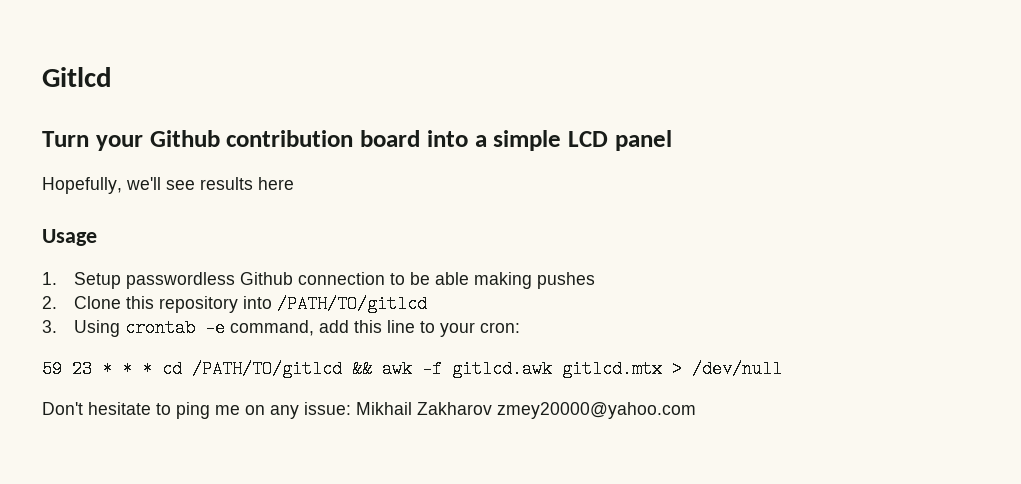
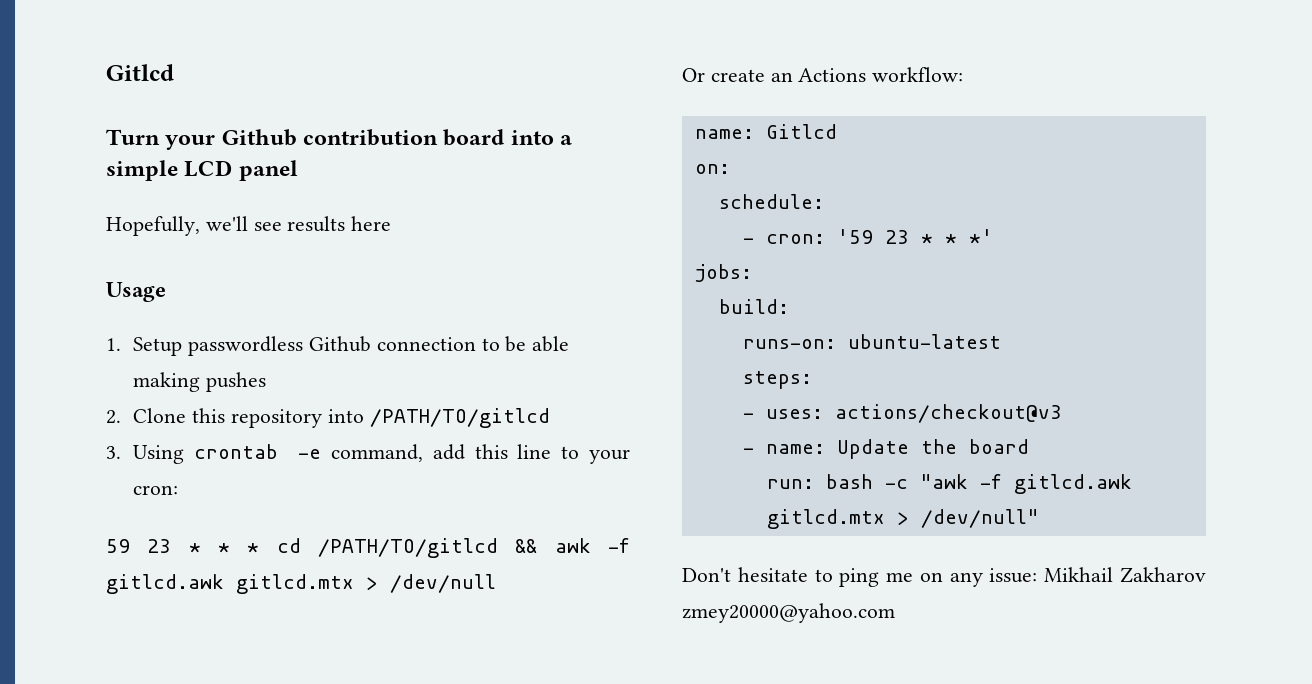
(782, 369) none -> [682,67,964,82] [694,124,837,139] [694,164,730,174] [718,194,824,209] [742,229,993,244] [694,264,752,282] [718,299,789,314] [742,334,1001,349] [742,371,812,389] [742,404,1062,423] [742,439,1029,459] [766,474,1132,494] [766,509,1039,529] // Or create an Actions workflow: // name: Gitlcd // on: // schedule: // - cron: '59 23 * * *' // jobs: // build: // runs-on: ubuntu-latest // steps: // - uses: actions/checkout@v3 // - name: Update the board // run: bash -c "awk -f gitlcd.awk gitlcd.mtx > /dev/null"

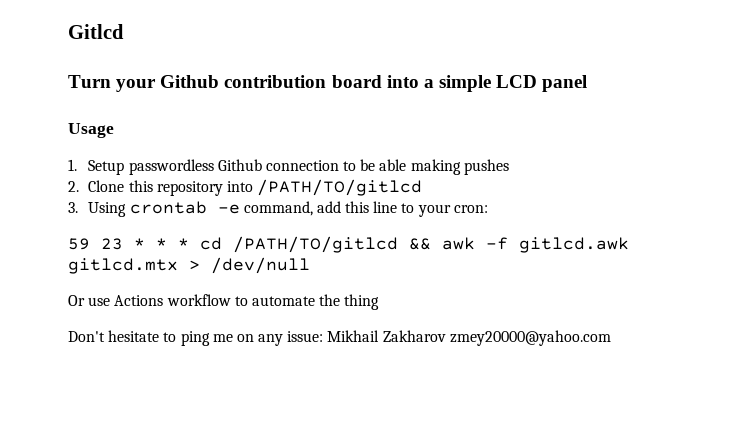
[106,216,392,236] // Hopefully, we'll see results here -> (588, 83) none
[710,67,964,82] [694,124,837,139] [694,164,730,174] [718,194,824,209] [742,229,993,244] [694,264,752,282] [718,299,789,314] [742,334,1001,349] [742,371,812,389] [742,404,1062,423] [742,439,1029,459] [766,474,1132,494] [766,509,1039,529] create an Actions workflow: // name: Gitlcd // on: // schedule: // - cron: '59 23 * * *' // jobs: // build: // runs-on: ubuntu-latest // steps: // - uses: actions/checkout@v3 // - name: Update the board // run: bash -c "awk -f gitlcd.awk gitlcd.mtx > /dev/null" -> [88,294,380,310] use Actions workflow to automate the thing

